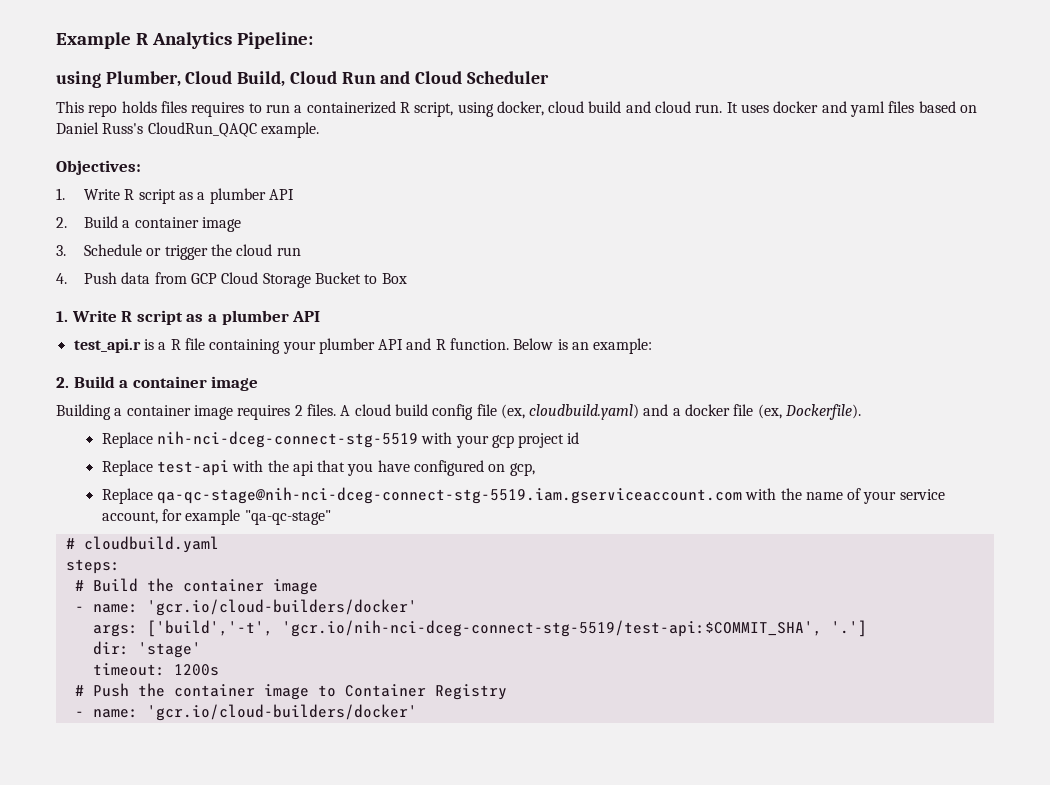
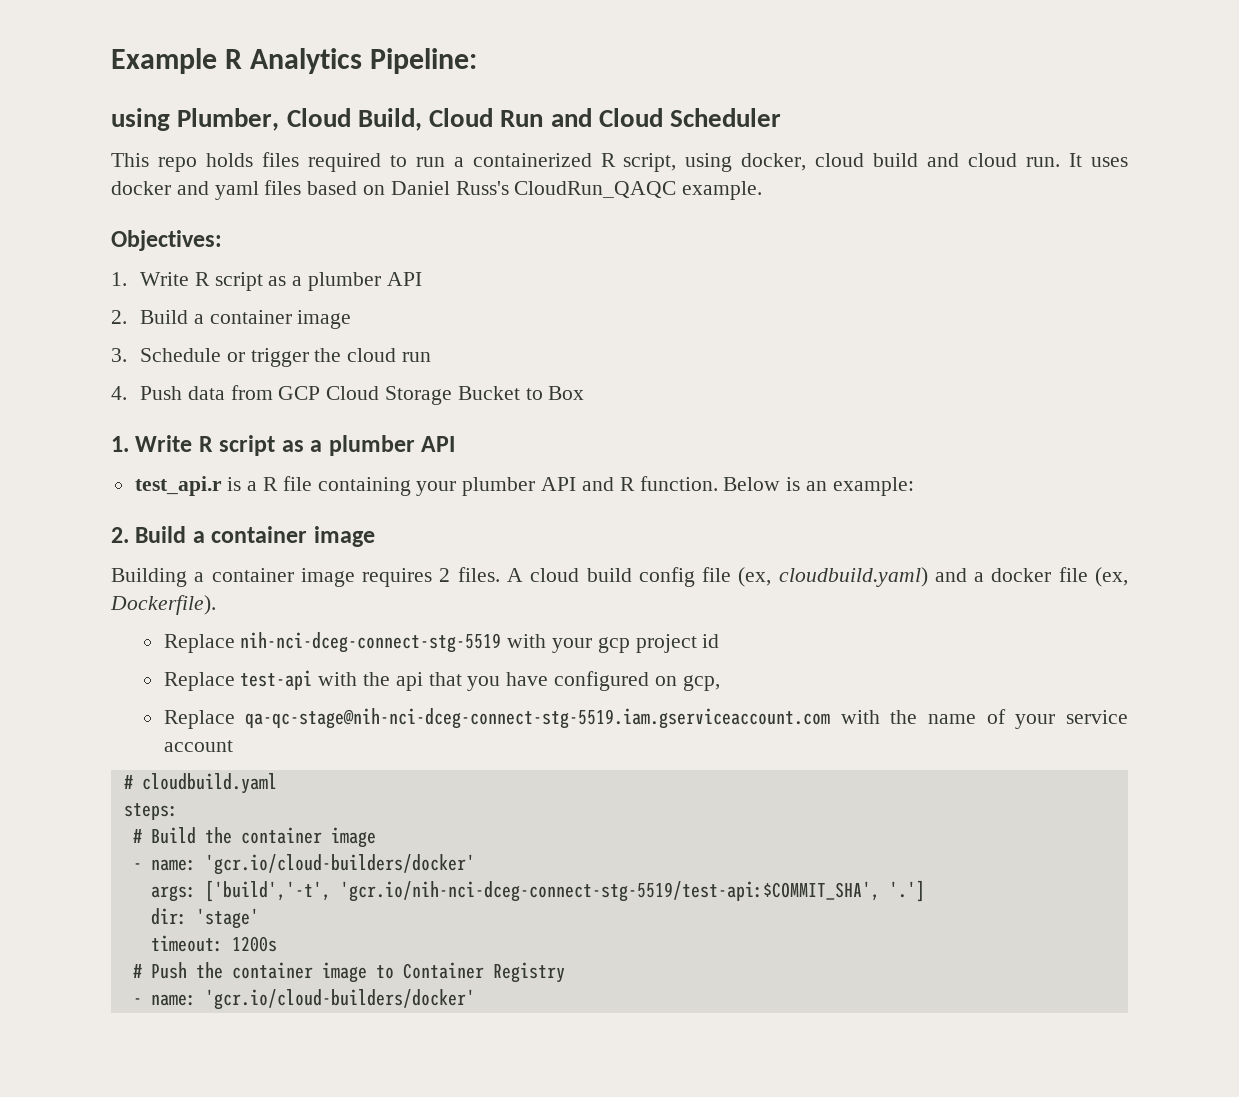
[191,102,245,117] requires -> [307,153,381,172] required
[101,509,331,525] account, for example "qa-qc-stage" -> [163,740,233,752] account

